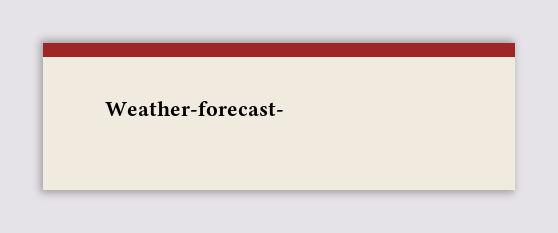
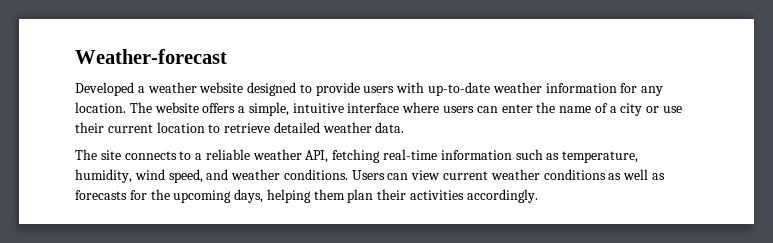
[105,101,284,116] Weather-forecast- -> [75,49,227,64] [75,82,664,96] [75,102,683,116] [75,122,405,133] [75,149,639,163] [75,169,665,183] [75,189,538,203] Weather-forecast // Developed a weather website designed to provide users with up-to-date weather information for any location. The website offers a simple, intuitive interface where users can enter the name of a city or use their current location to retrieve detailed weather data. // The site connects to a reliable weather API, fetching real-time information such as temperature, humidity, wind speed, and weather conditions. Users can view current weather conditions as well as forecasts for the upcoming days, helping them plan their activities accordingly.

